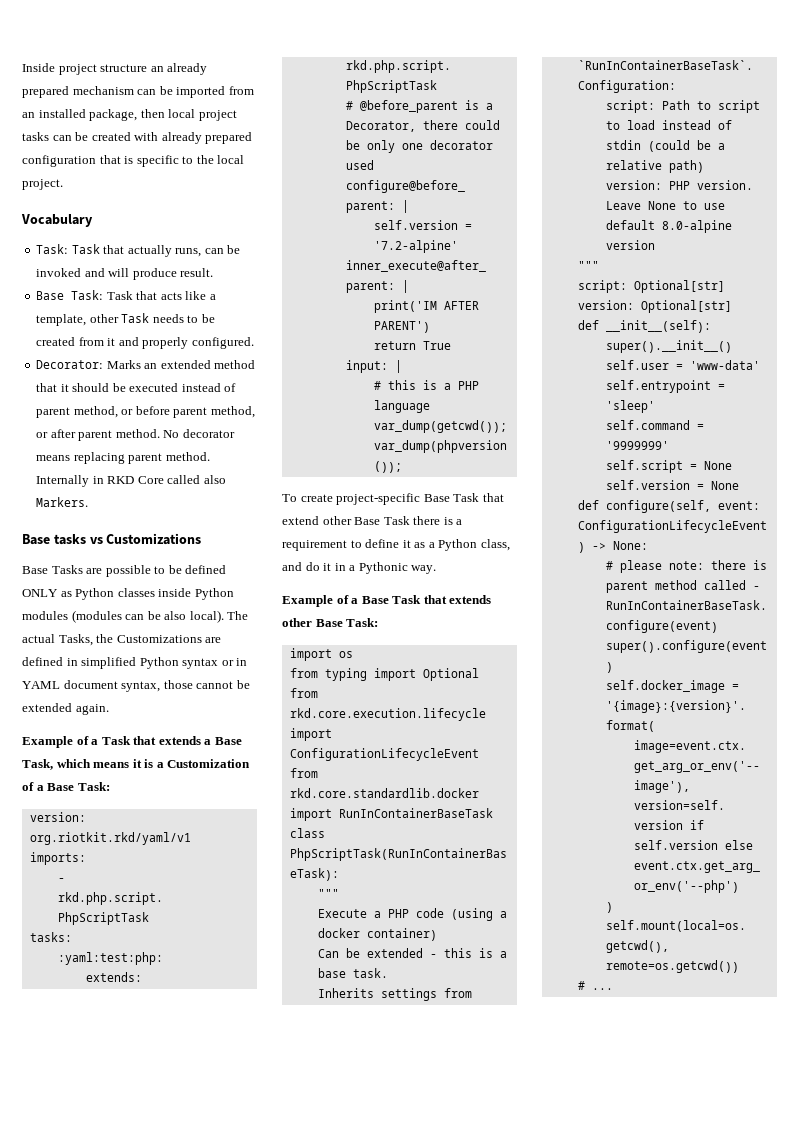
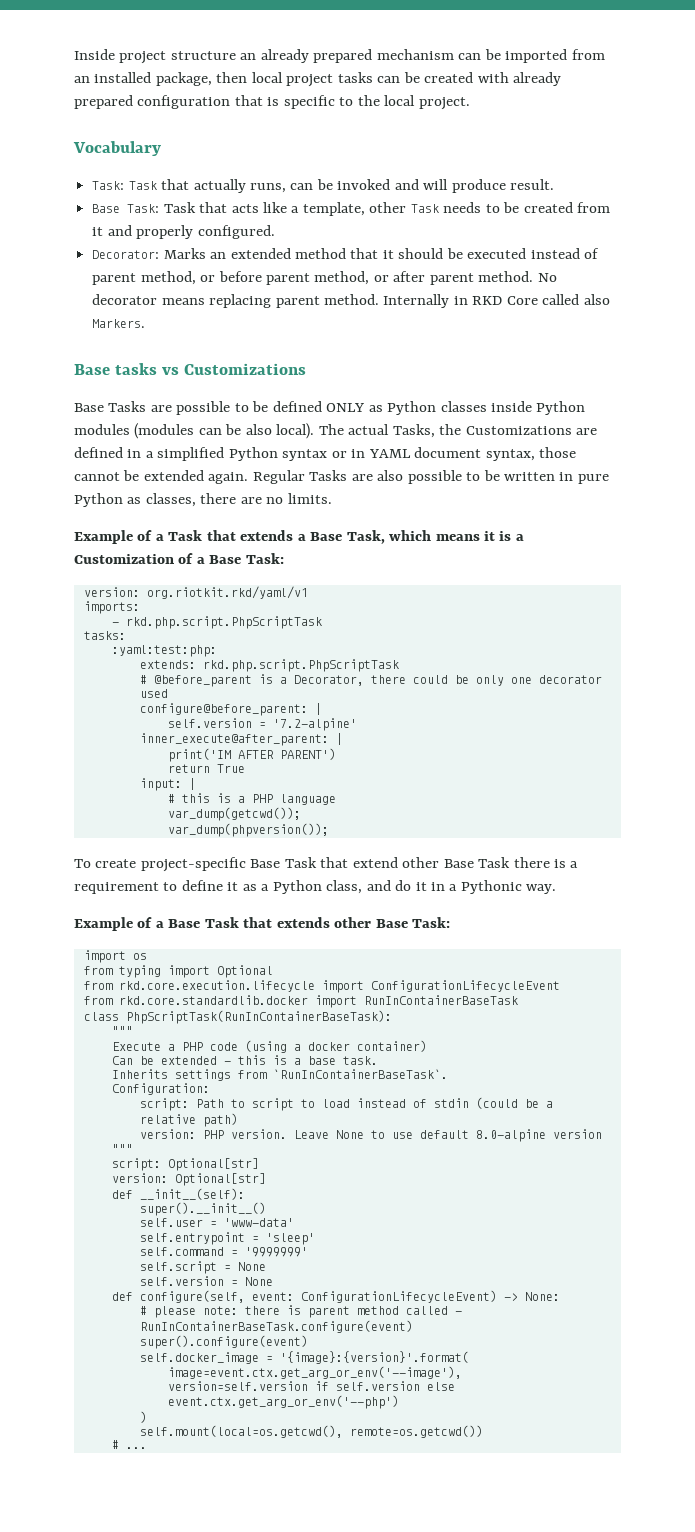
(78, 662) none -> [145,451,154,458] a
(109, 709) none -> [252,470,609,484] [74,493,332,507] Regular Tasks are also possible to be written in pure Python as classes, there are no limits.

